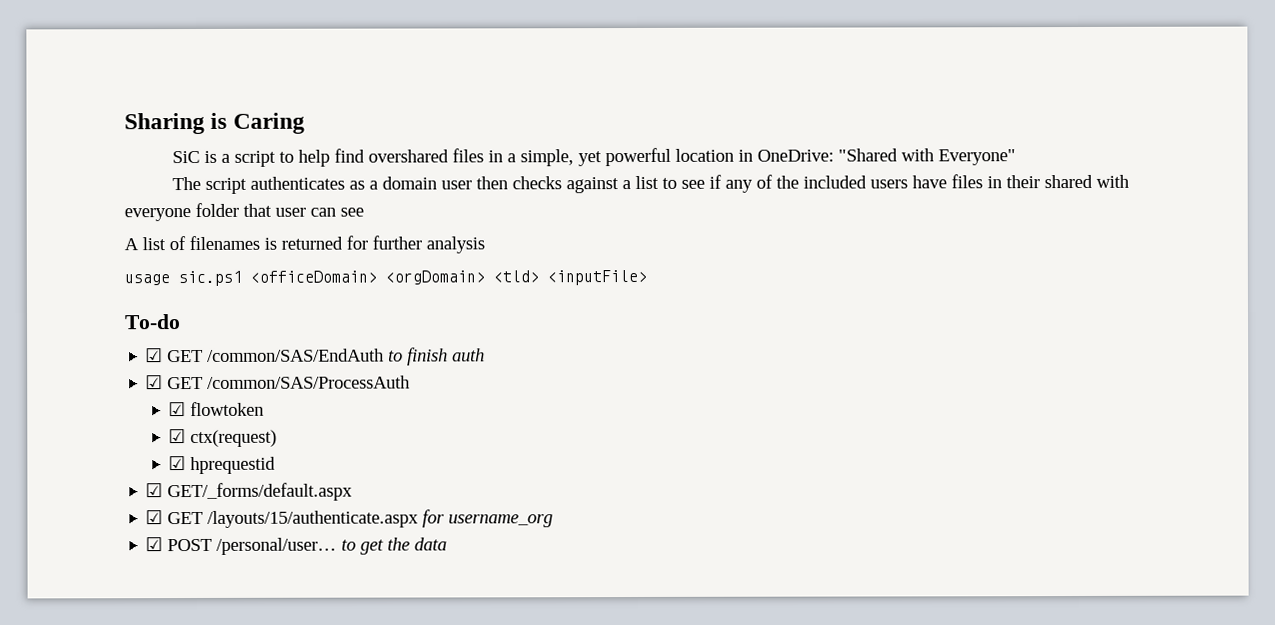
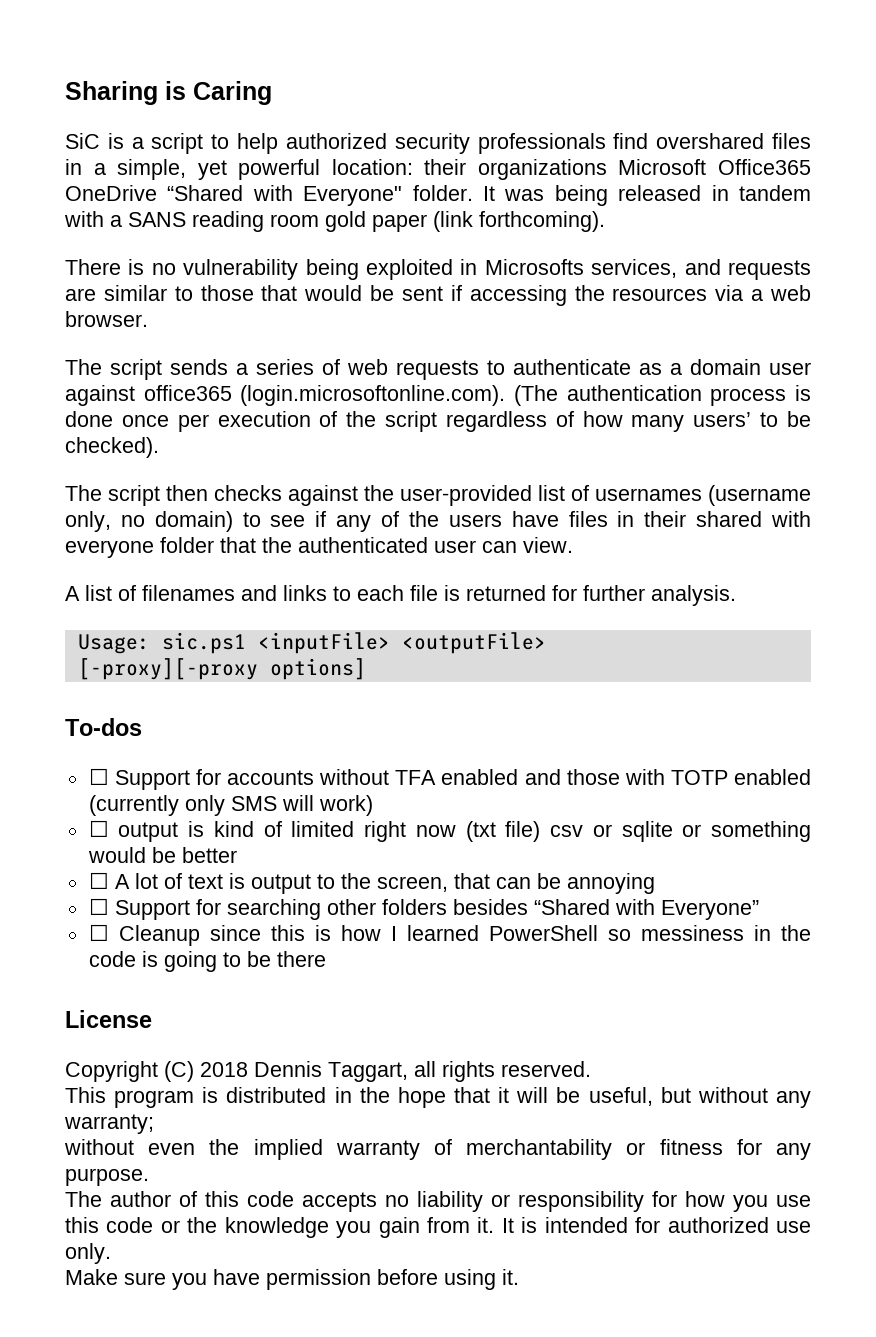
(330, 158) none -> [285,133,606,154] authorized security professionals
[674,148,1016,166] [171,175,659,194] location in OneDrive: "Shared with Everyone" // The script authenticates as a domain user then checks against a list -> [331,159,811,180] [65,185,811,206] [64,211,605,232] [65,259,811,280] [65,285,811,306] [65,311,148,327] [65,359,811,380] [65,385,811,406] [65,411,811,432] [65,437,159,458] [65,485,811,506] [65,511,233,532] location: their organizations Microsoft Office365 OneDrive “Shared with Everyone" folder. It was being released in tandem with a SANS reading room gold paper (link forthcoming). // There is no vulnerability being exploited in Microsofts services, and requests are similar to those that would be sent if accessing the resources via a web browser. // The script sends a series of web requests to authenticate as a domain user against office365 (login.microsoftonline.com). (The authentication process is done once per execution of the script regardless of how many users’ to be checked). // The script then checks against the user-provided list of usernames (username only, no domain)
[802,175,867,189] included -> (439, 519) none
(272, 210) none -> [262,537,428,553] the authenticated
[340,207,364,217] see -> [523,537,573,553] view.
[264,235,485,254] [124,269,647,287] [125,314,181,330] [145,347,486,366] [145,375,411,390] [168,401,265,417] [168,429,278,448] [168,456,277,475] [145,482,354,502] [145,509,554,528] [145,537,448,555] is returned for further analysis // usage sic.ps1 <officeDomain> <orgDomain> <tld> <inputFile> // To-do // ☑ GET /common/SAS/EndAuth to finish auth // ☑ GET /common/SAS/ProcessAuth // ☑ flowtoken // ☑ ctx(request) // ☑ hprequestid // ☑ GET/_forms/default.aspx // ☑ GET /layouts/15/authenticate.aspx for username_org // ☑ POST /personal/user… to get the data -> [241,585,736,606] [77,632,546,654] [77,658,366,680] [65,718,142,736] [88,768,811,790] [88,795,373,816] [88,820,812,842] [87,847,237,863] [88,872,655,894] [88,898,759,920] [88,924,812,946] [88,951,326,972] [65,1010,152,1028] [65,1061,591,1082] [65,1087,811,1108] [64,1114,154,1134] [64,1139,812,1160] [65,1168,149,1186] [65,1191,811,1212] [65,1217,812,1238] [65,1243,111,1264] [65,1269,519,1290] and links to each file is returned for further analysis. // Usage: sic.ps1 <inputFile> <outputFile> // [-proxy][-proxy options] // To-dos // ☐ Support for accounts without TFA enabled and those with TOTP enabled (currently only SMS will work) // ☐ output is kind of limited right now (txt file) csv or sqlite or something would be better // ☐ A lot of text is output to the screen, that can be annoying // ☐ Support for searching other folders besides “Shared with Everyone” // ☐ Cleanup since this is how I learned PowerShell so messiness in the code is going to be there // License // Copyright (C) 2018 Dennis Taggart, all rights reserved. // This program is distributed in the hope that it will be useful, but without any warranty; // without even the implied warranty of merchantability or fitness for any purpose. // The author of this code accepts no liability or responsibility for how you use this code or the knowledge you gain from it. It is intended for authorized use only. // Make sure you have permission before using it.

